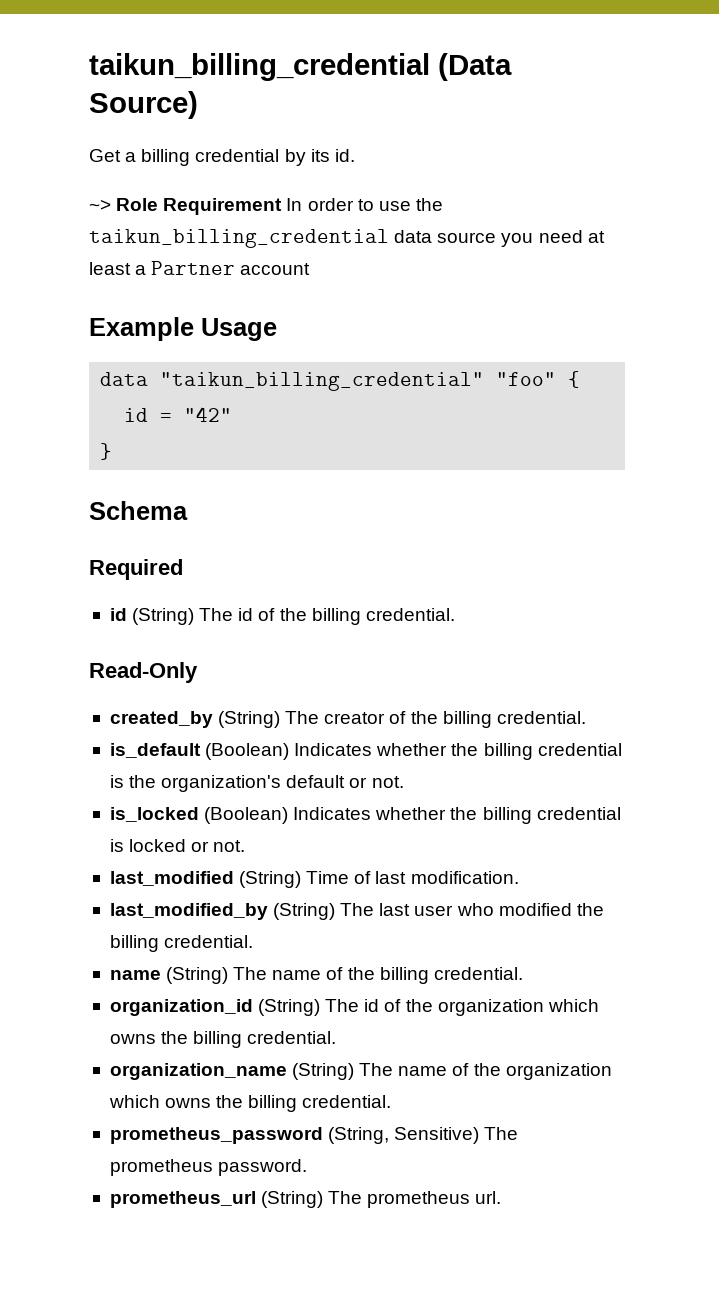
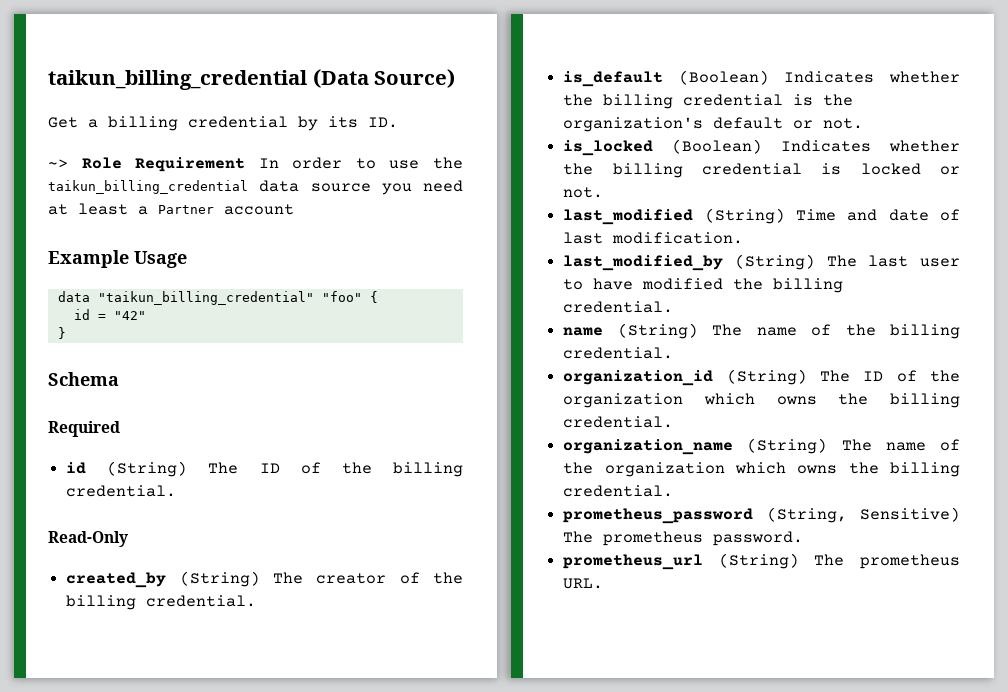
[334,149,355,162] id. -> [368,117,398,128] ID.
[238,608,254,621] id -> [259,463,280,473] ID
(350, 877) none -> [847,209,929,221] and date
[456,903,494,916] who -> [563,278,634,290] to have
[364,999,380,1012] id -> [863,371,884,381] ID
[475,1191,502,1204] url. -> [563,578,604,589] URL.

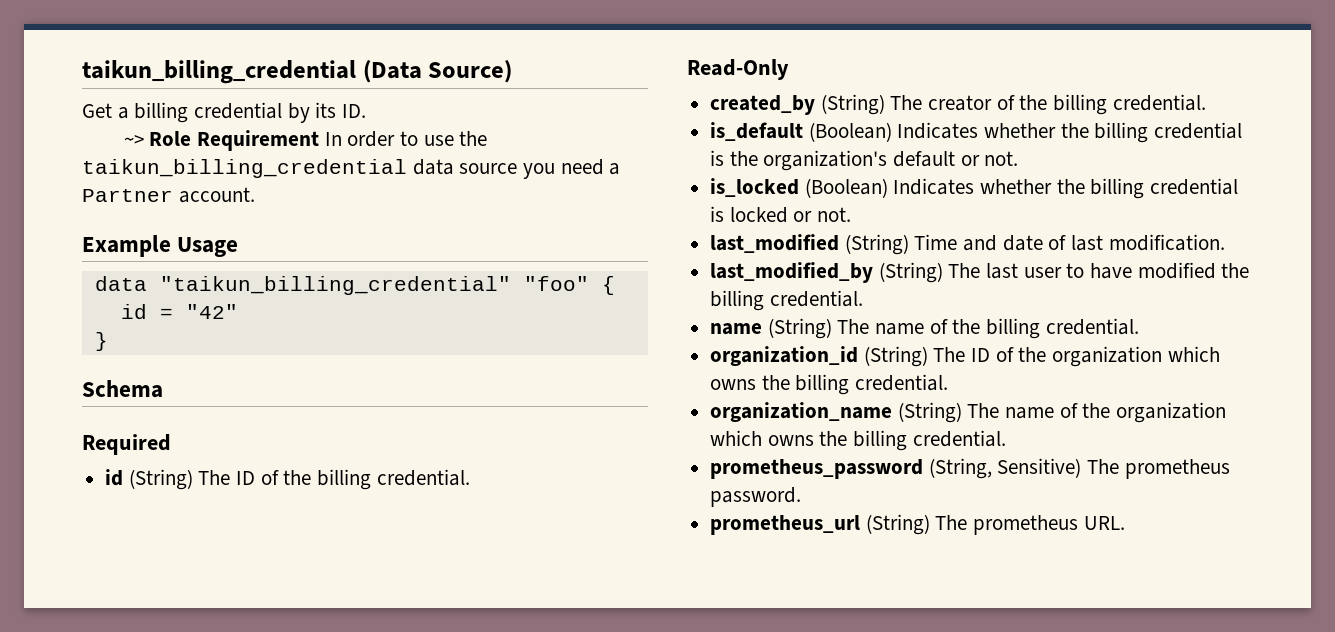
[48,203,128,215] at least -> (604, 167) none
[224,204,294,215] account -> [178,187,255,203] account.

